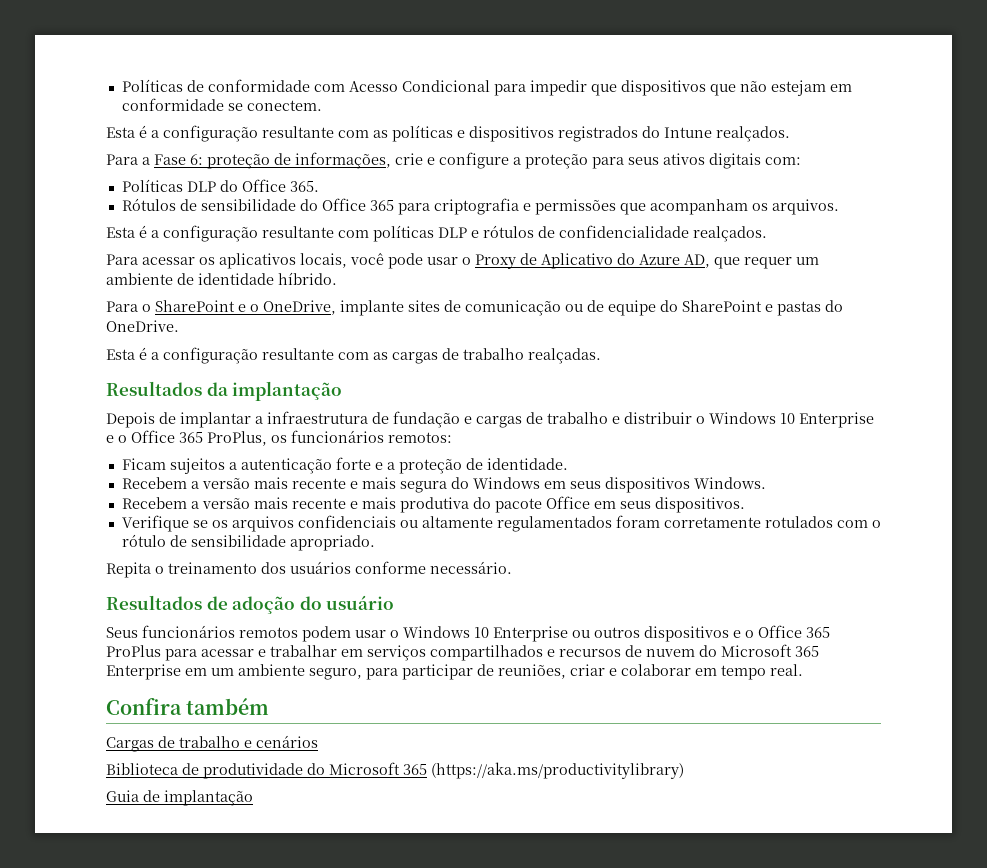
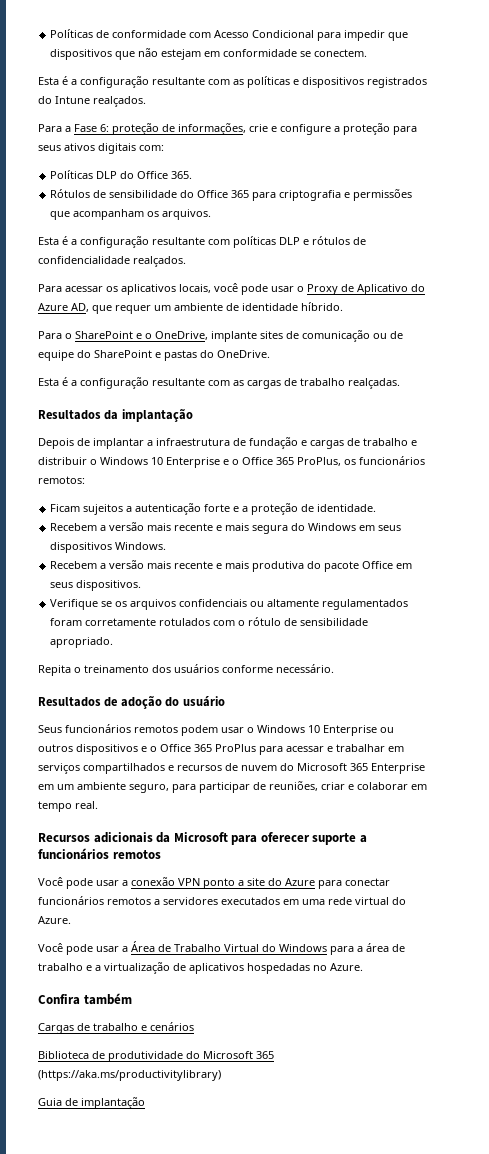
(803, 670) none -> [38,832,367,845] [38,848,161,860] [38,877,390,889] [38,896,406,905] [38,916,71,924] [38,941,405,955] [38,962,363,974] // Recursos adicionais da Microsoft para oferecer suporte a funcionários remotos // Você pode usar a conexão VPN ponto a site do Azure para conectar funcionários remotos a servidores executados em uma rede virtual do Azure. // Você pode usar a Área de Trabalho Virtual do Windows para a área de trabalho e a virtualização de aplicativos hospedadas no Azure.

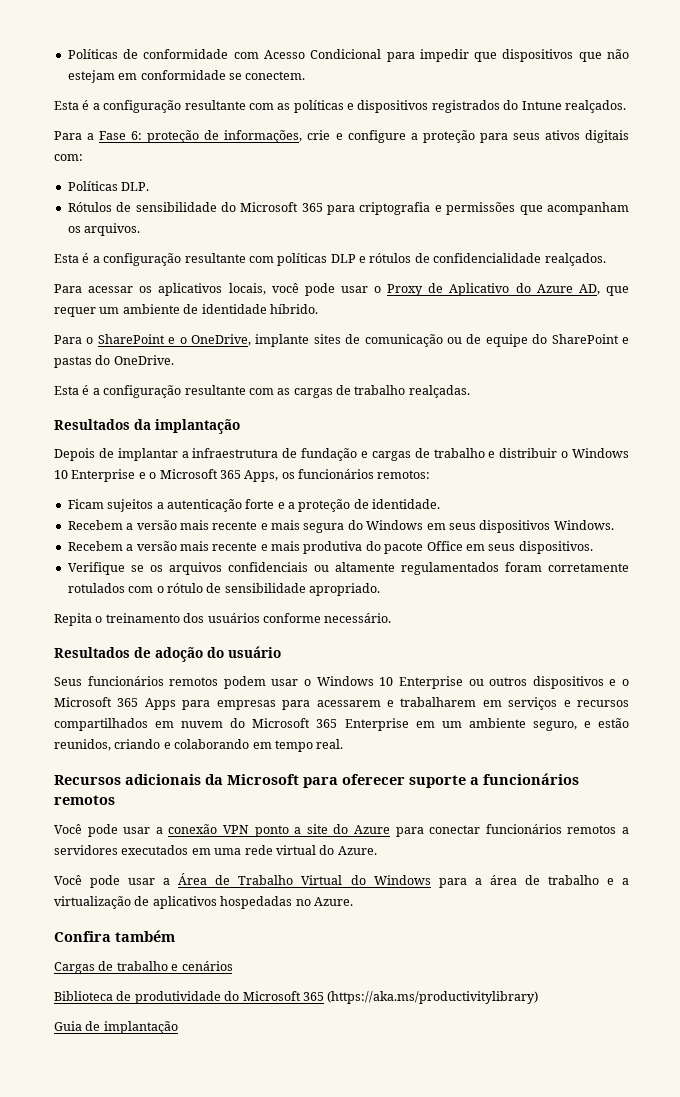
[96,171,193,179] DLP do Office 365. -> [121,182,150,191] DLP.
[197,190,229,198] Office -> [240,202,299,212] Microsoft
[242,457,341,466] Office 365 ProPlus, -> [159,469,279,482] Microsoft 365 Apps,
[160,744,385,755] Office 365 ProPlus para acessar e trabalhar -> [54,697,477,710] Microsoft 365 Apps para empresas para acessarem e trabalharem
[83,763,165,774] compartilhados -> (558, 703) none
[225,763,238,771] de -> [54,718,175,731] compartilhados em
[172,781,408,793] para participar de reuniões, criar e colaborar -> [583,718,629,728] [54,739,250,751] e estão reunidos, criando e colaborando

